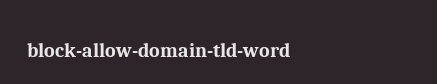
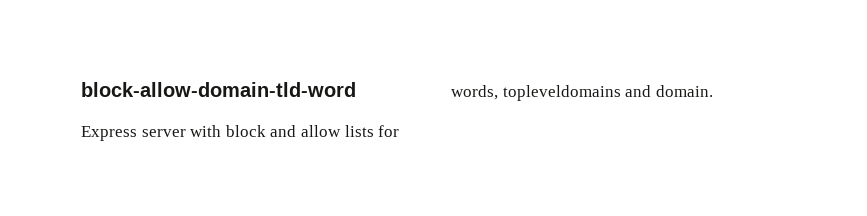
(290, 49) none -> [81,125,400,141] [451,85,713,101] // Express server with block and allow lists for words, topleveldomains and domain.

